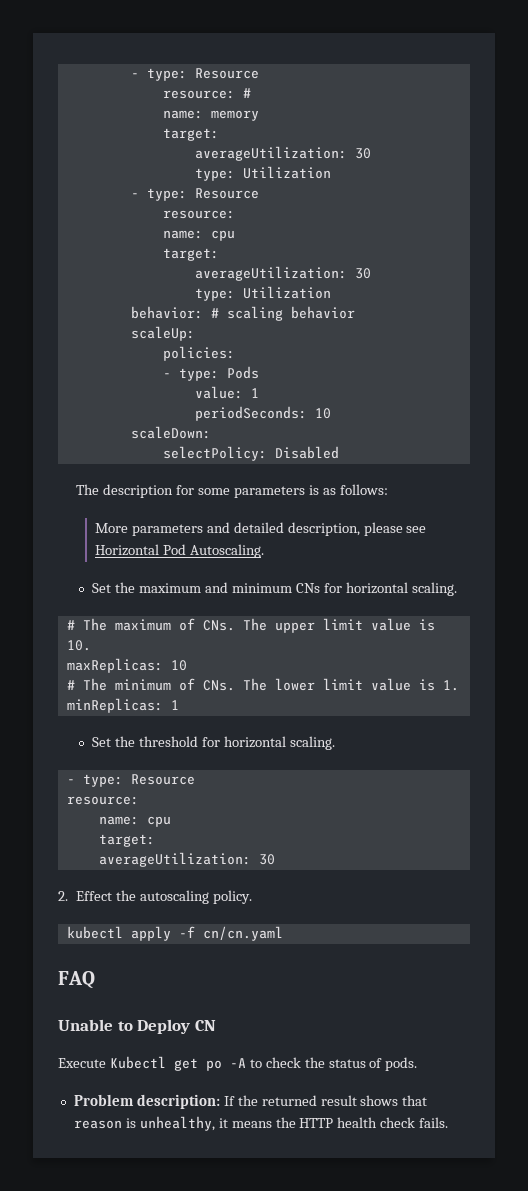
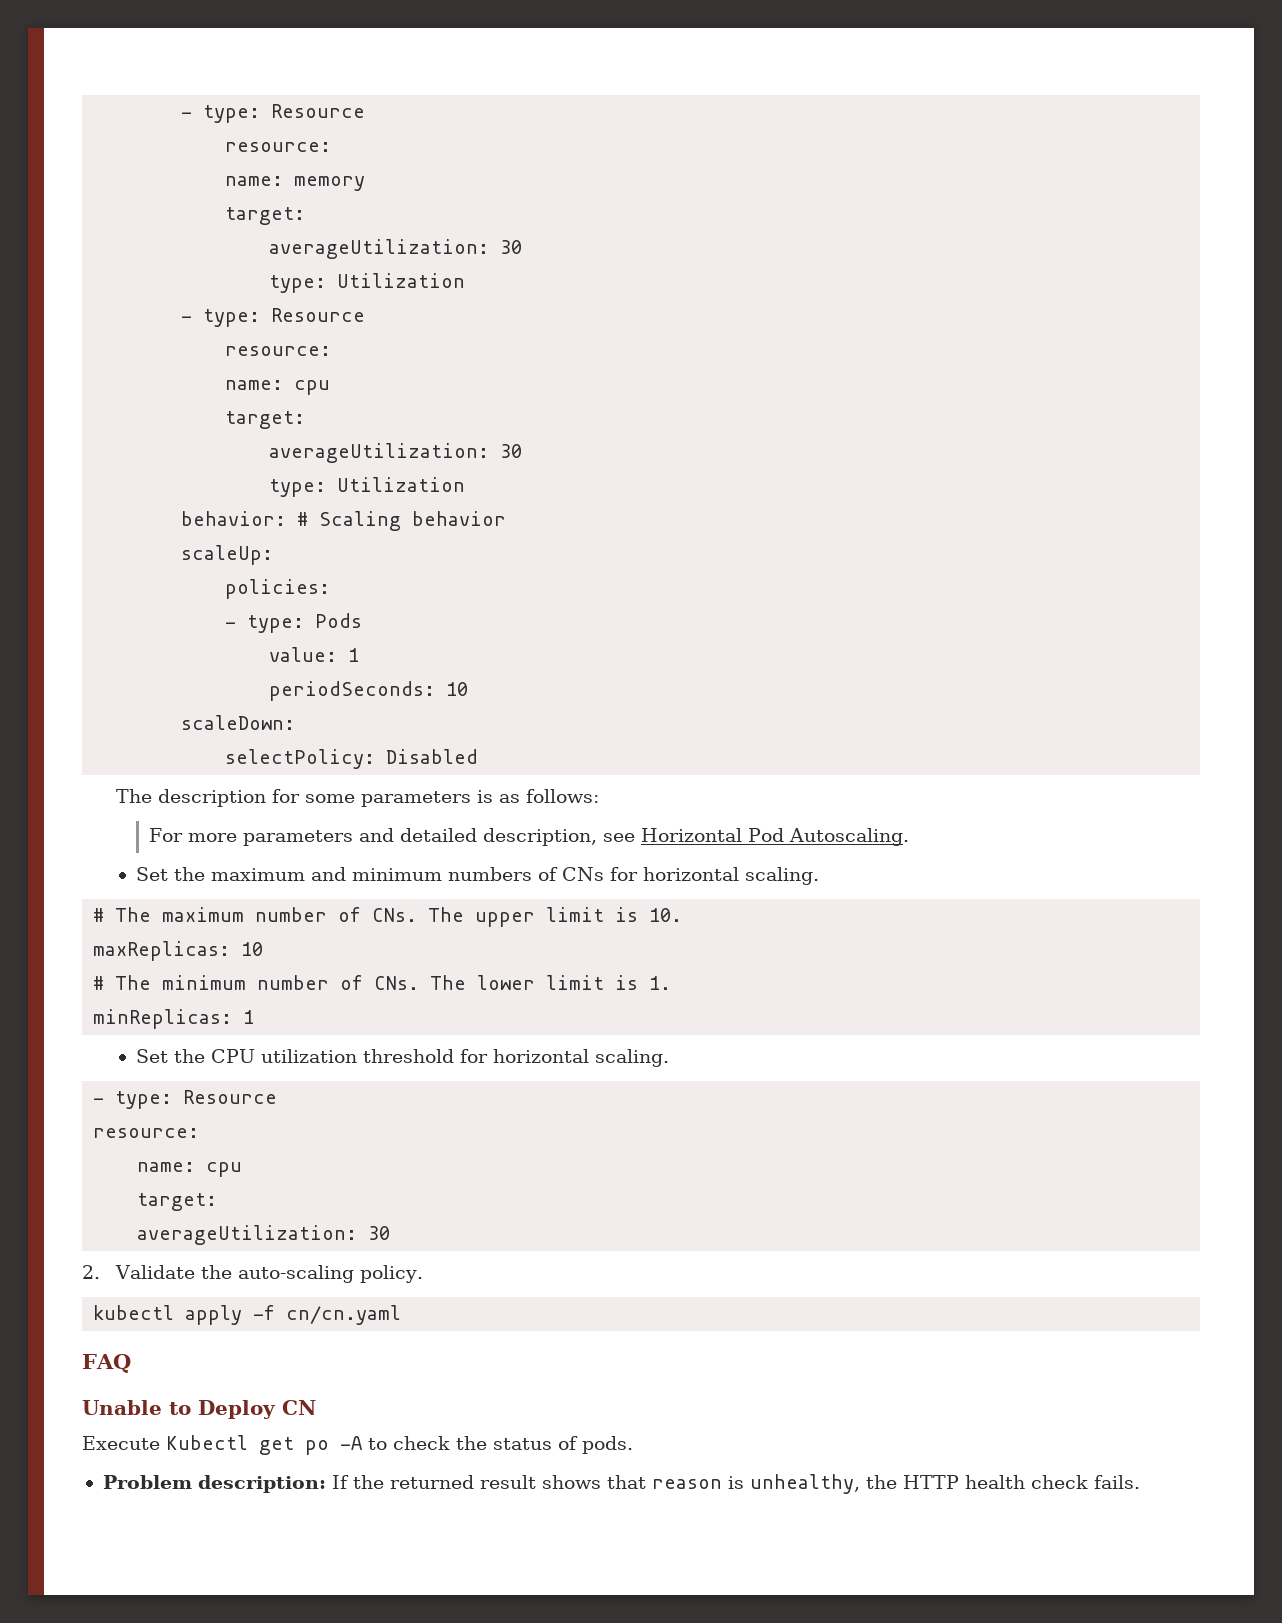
[130,68,259,81] [162,88,251,99] - type: Resource // resource: # -> [181,104,366,123] [225,142,332,152] - type: Resource // resource:
[226,306,283,321] scaling -> [319,511,402,531] Scaling
[94,523,128,533] More -> [149,828,238,842] For more
[363,522,403,536] please -> (598, 837) none
(293, 588) none -> [448,867,559,881] numbers of
(171, 625) none -> [255,907,328,922] number
[370,618,411,631] value -> (605, 914) none
(171, 685) none -> [257,975,330,990] number
[370,678,411,691] value -> (605, 982) none
(136, 741) none -> [211,1049,358,1063] CPU utilization
[76,890,210,904] Effect the autoscaling -> [114,1265,354,1283] Validate the auto-scaling
[218,1118,272,1128] it means -> (860, 1484) none

